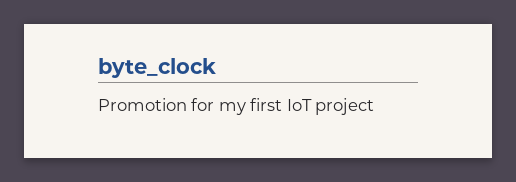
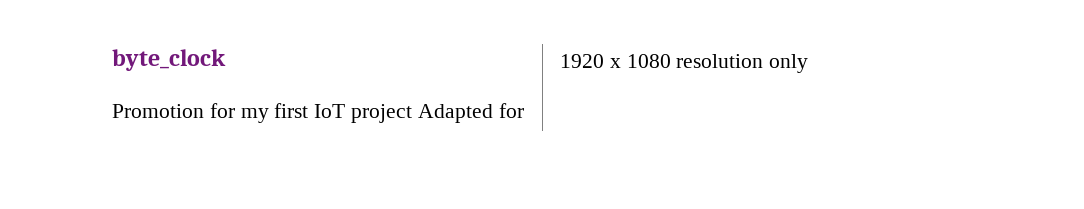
(375, 106) none -> [417,103,524,123] [560,54,809,73] Adapted for 1920 x 1080 resolution only

